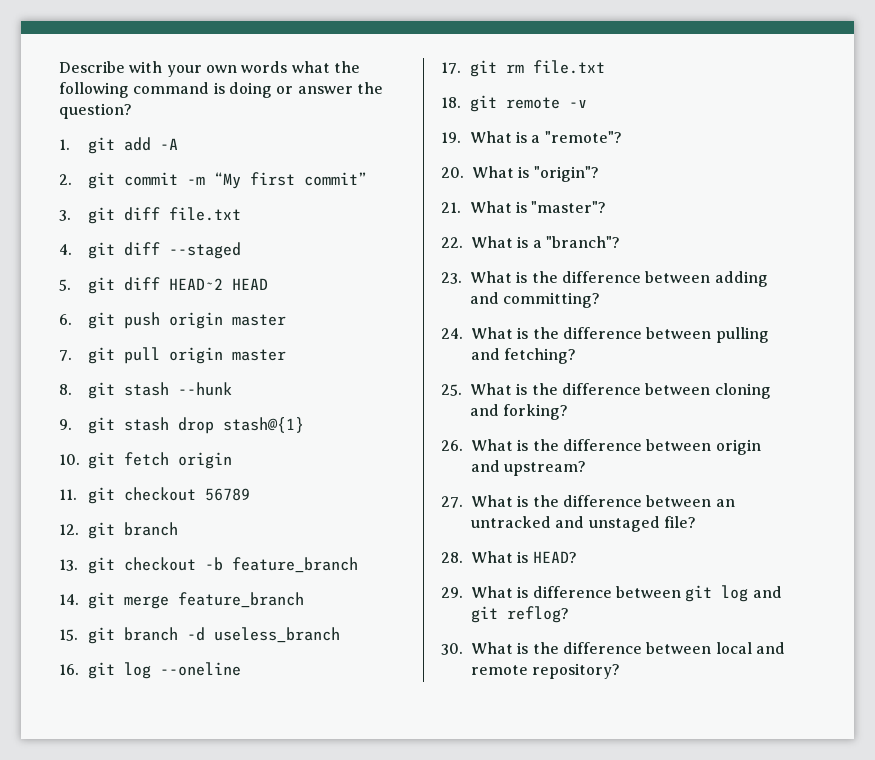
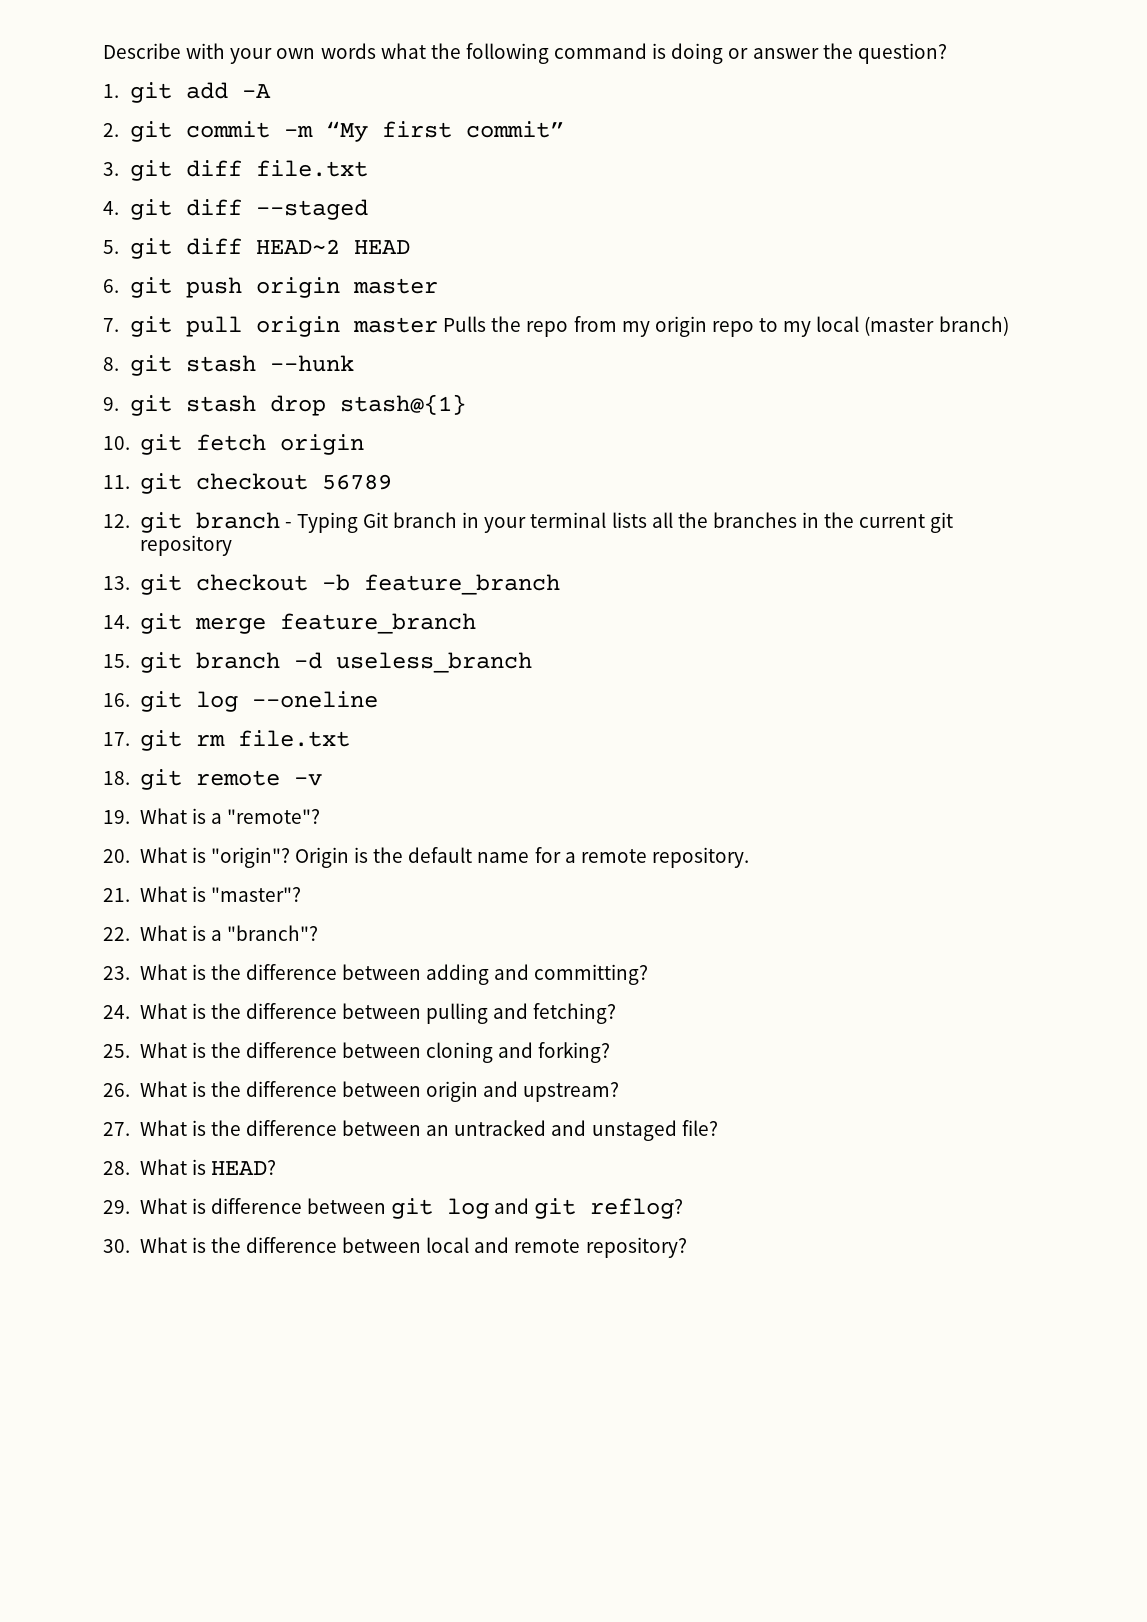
(286, 355) none -> [443,316,1009,337] Pulls the repo from my origin repo to my local (master branch)
(178, 529) none -> [284,512,954,533] [139,535,232,556] - Typing Git branch in your terminal lists all the branches in the current git repository
(599, 174) none -> [294,847,749,868] Origin is the default name for a remote repository.

